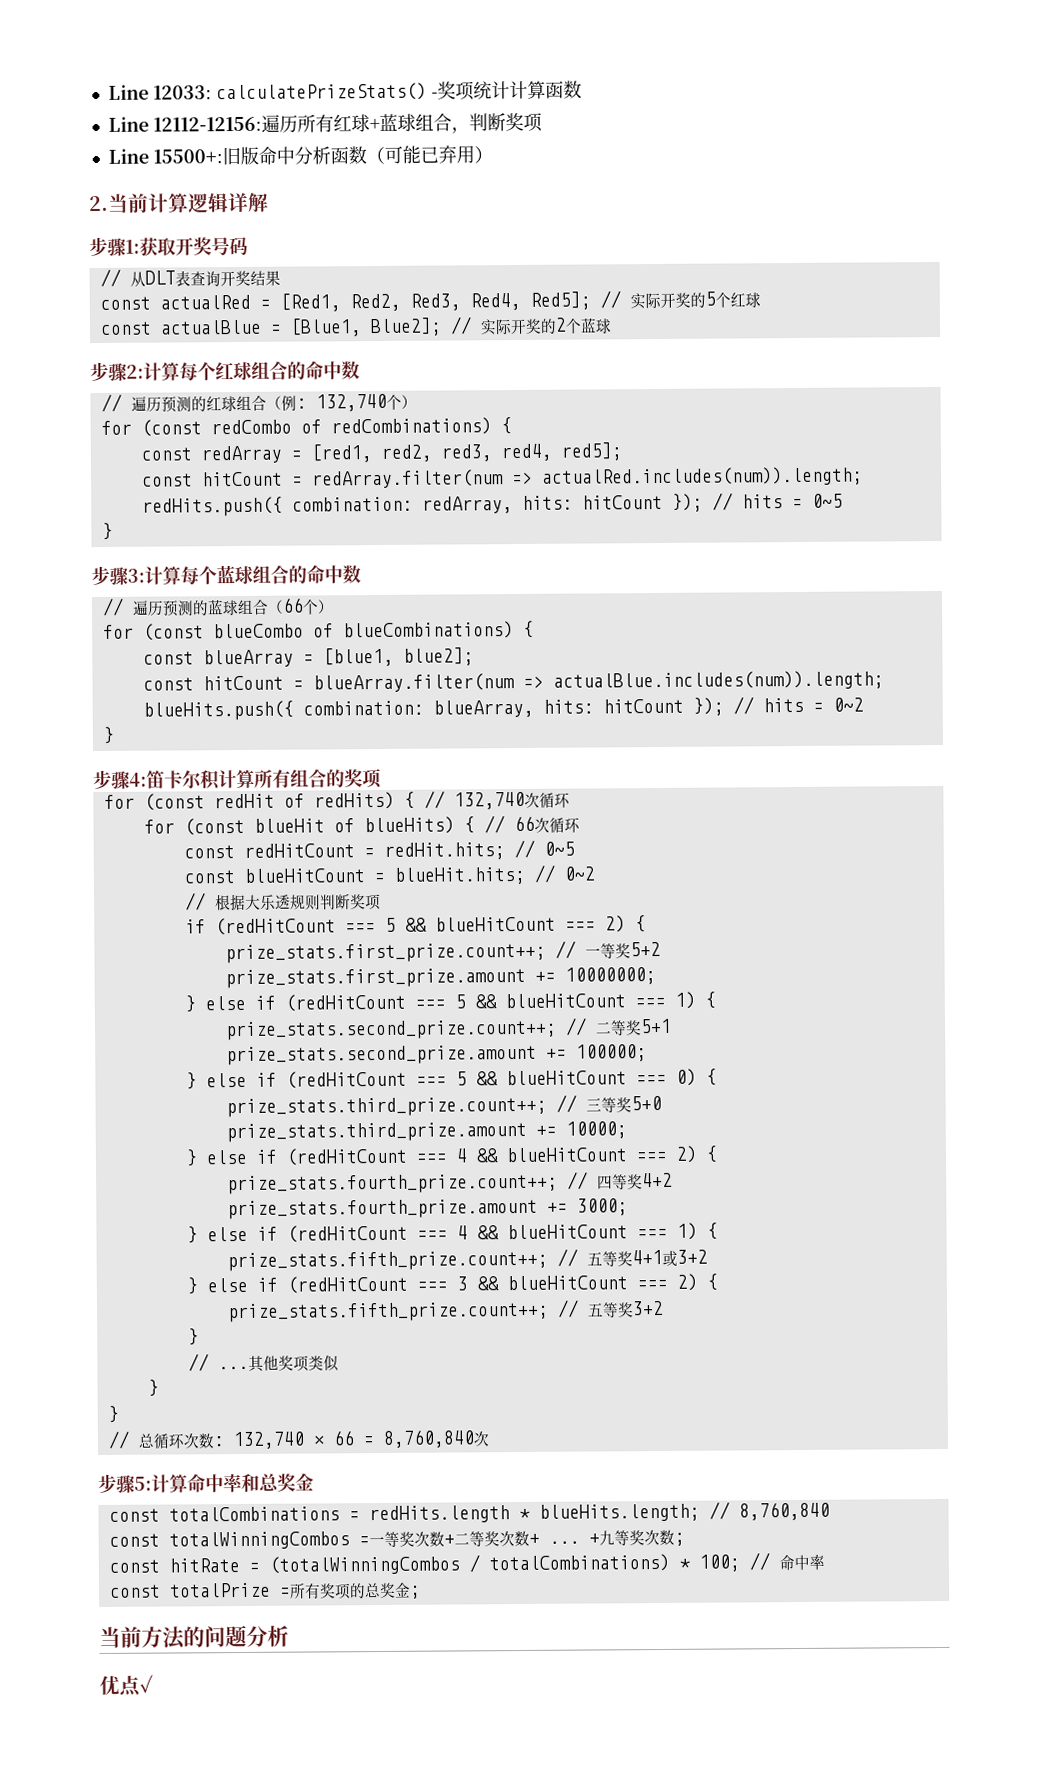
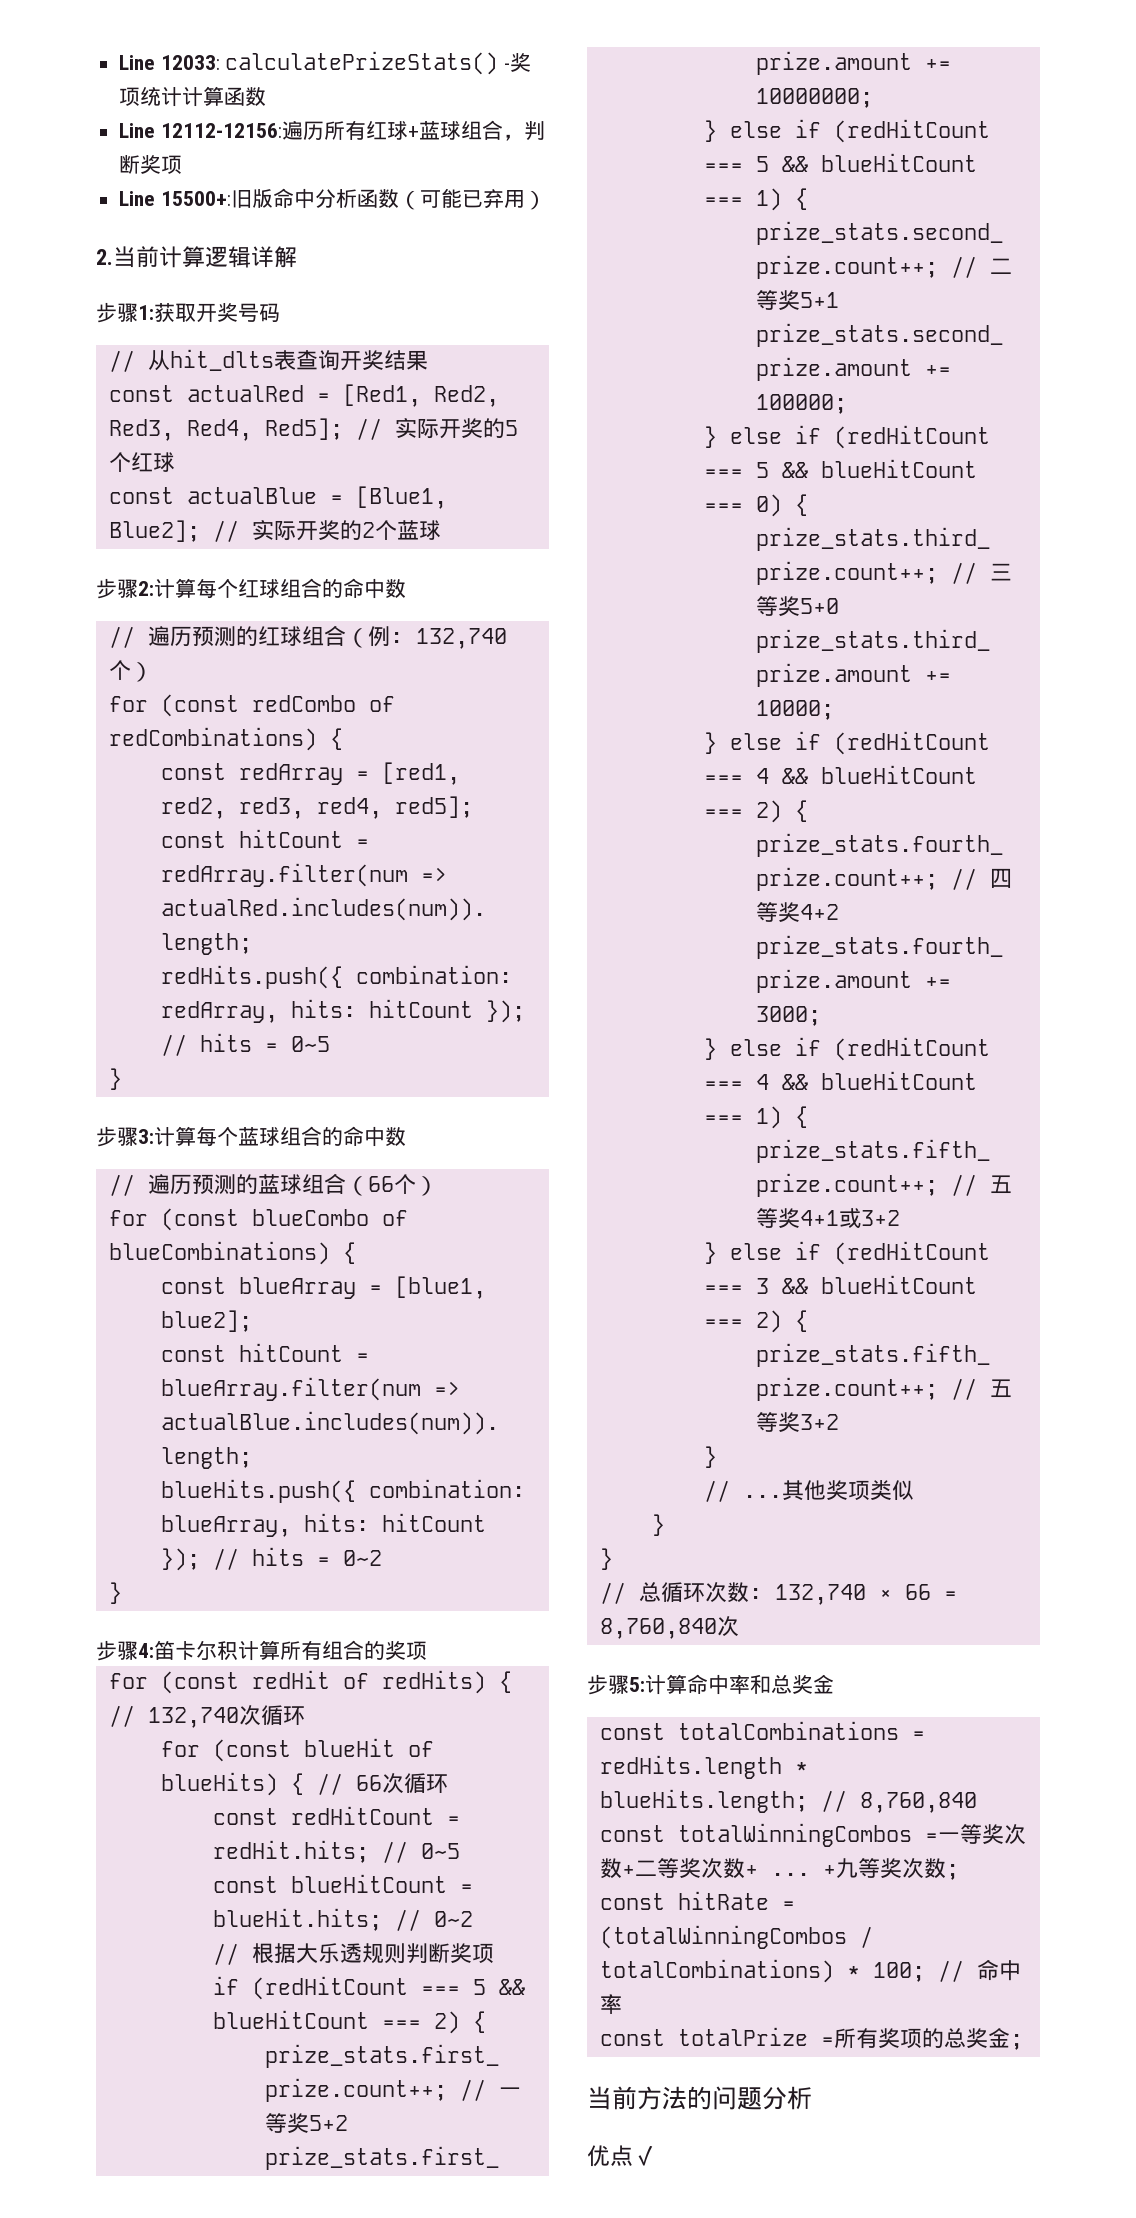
[144,270,176,285] DLT -> [169,349,274,371] hit_dlts

